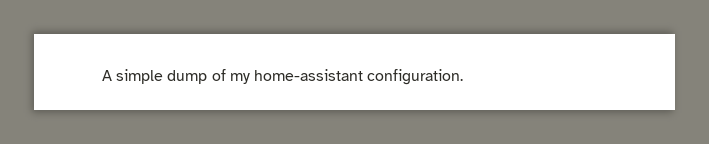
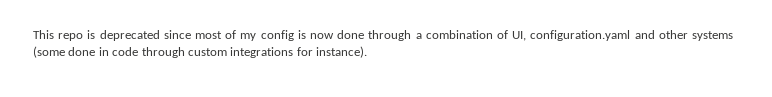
[102,69,464,85] A simple dump of my home-assistant configuration. -> [33,30,733,41] [33,46,367,58] This repo is deprecated since most of my config is now done through a combination of UI, configuration.yaml and other systems (some done in code through custom integrations for instance).

